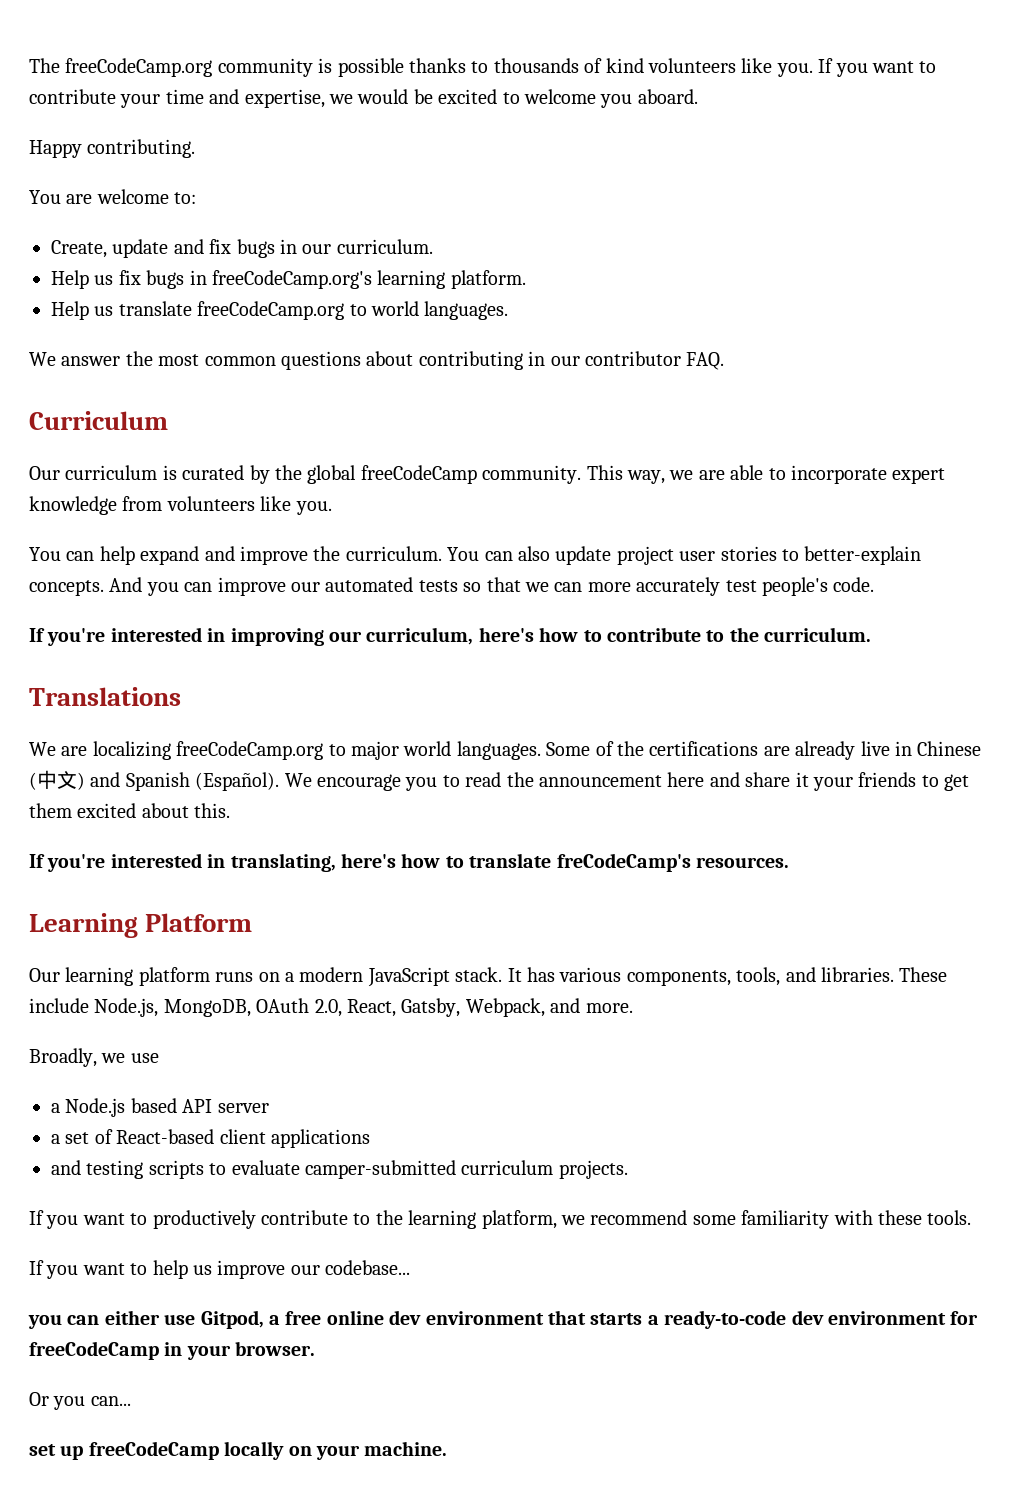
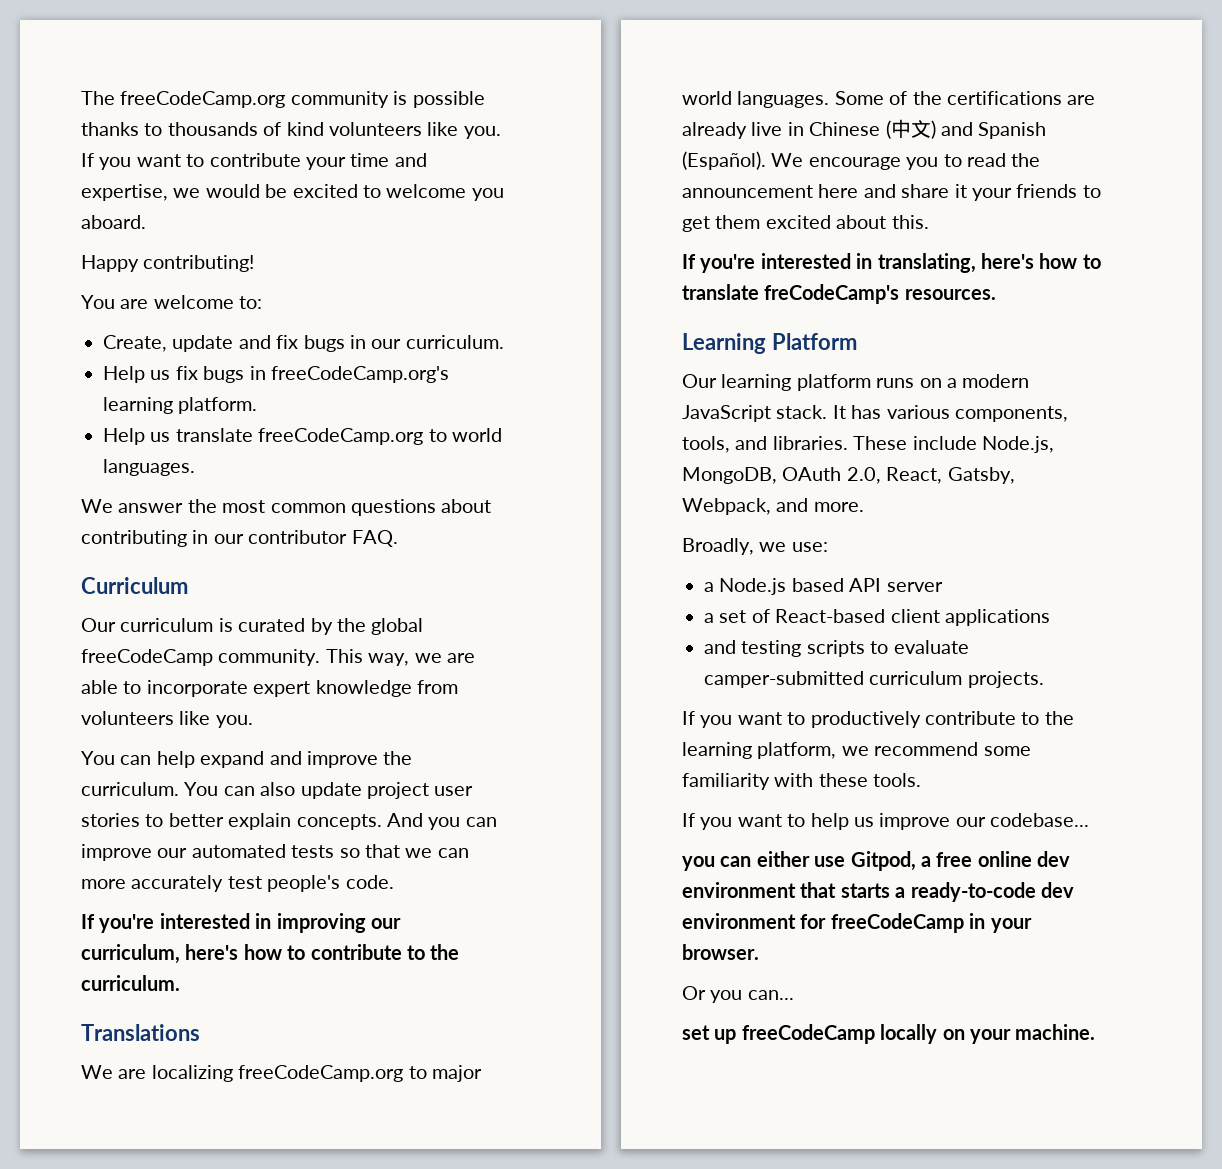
[87,139,196,158] contributing. -> [143,255,255,272] contributing!
[804,546,922,565] better-explain -> [168,813,292,830] better explain
[130,1053,159,1063] use -> [791,542,828,552] use:

